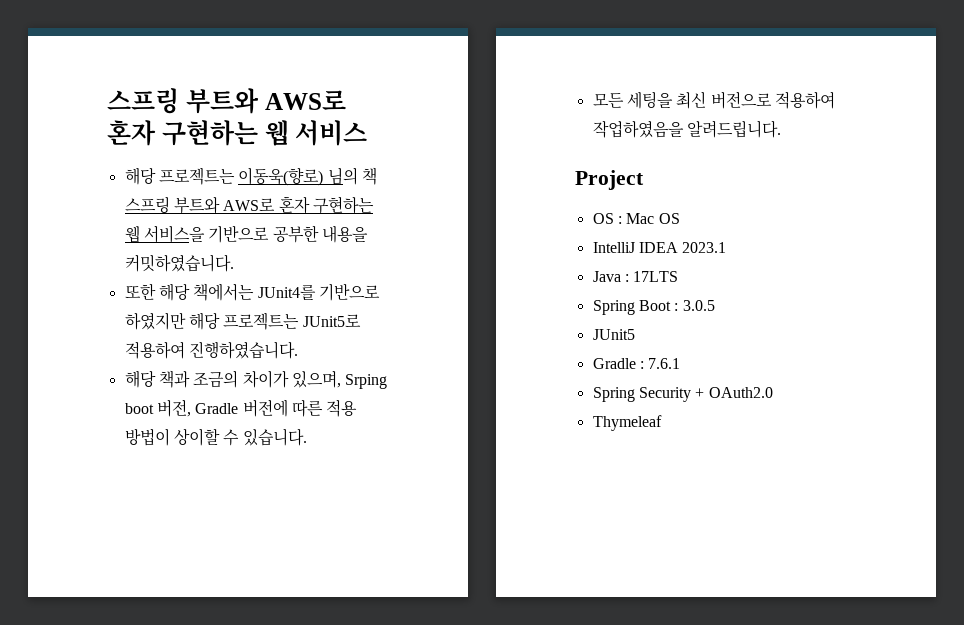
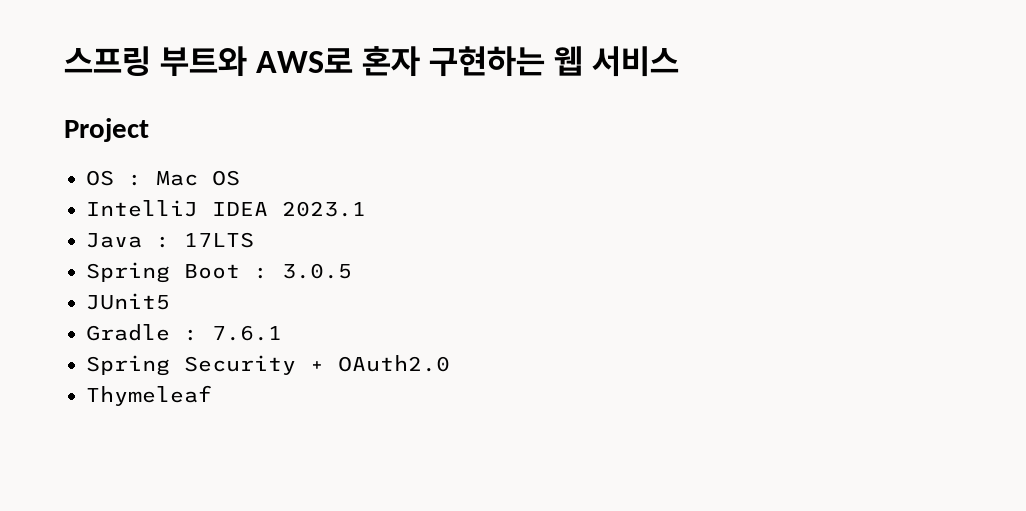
[124,167,377,186] [124,196,374,214] [124,225,368,243] [124,254,234,272] [124,283,380,301] [124,312,361,330] [124,341,298,359] [124,370,388,389] [124,399,358,417] [124,428,307,446] [592,91,835,109] [592,120,781,138] // 해당 프로젝트는 이동욱(향로) 님의 책 스프링 부트와 AWS로 혼자 구현하는 웹 서비스을 기반으로 공부한 내용을 커밋하였습니다. // 또한 해당 책에서는 JUnit4를 기반으로 하였지만 해당 프로젝트는 JUnit5로 적용하여 진행하였습니다. // 해당 책과 조금의 차이가 있으며, Srping boot 버전, Gradle 버전에 따른 적용 방법이 상이할 수 있습니다. // 모든 세팅을 최신 버전으로 적용하여 작업하였음을 알려드립니다. -> (680, 61) none

